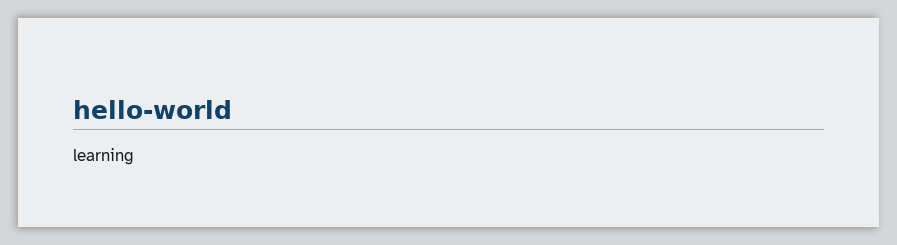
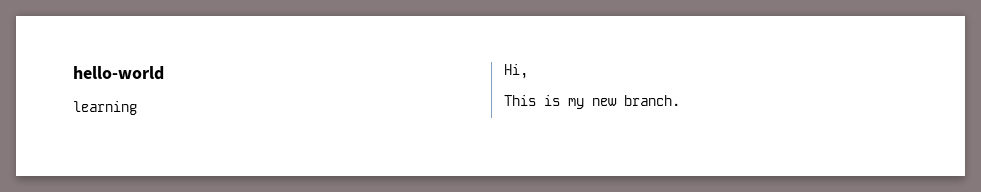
(134, 156) none -> [504,64,528,79] [504,95,680,109] // Hi, // This is my new branch.

